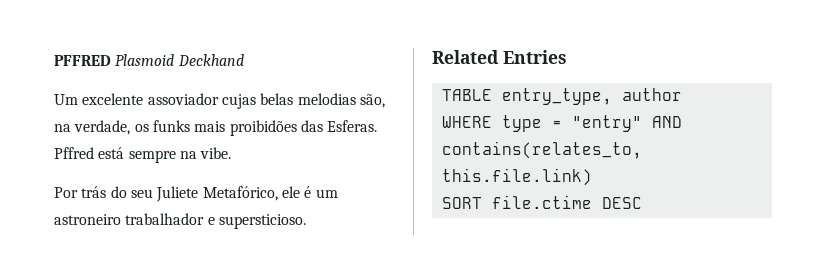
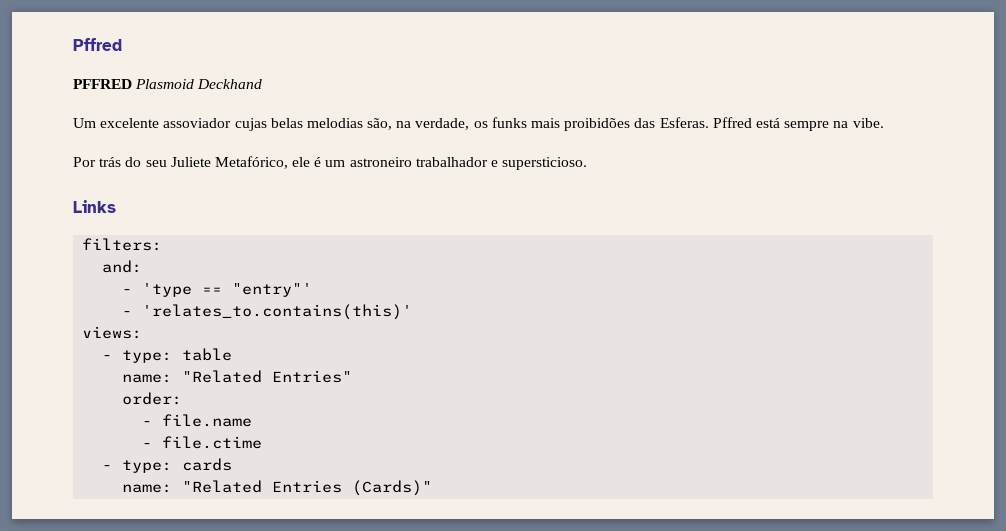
(54, 60) none -> [73,38,122,51] Pffred //
[432,50,567,64] [441,88,682,105] [441,115,682,132] [441,141,642,159] [441,168,592,186] [441,195,642,209] Related Entries // TABLE entry_type, author // WHERE type = "entry" AND contains(relates_to, this.file.link) // SORT file.ctime DESC -> [73,200,116,213] [82,238,163,251] [102,260,143,273] [122,283,313,297] [122,304,413,320] [82,326,143,339] [102,348,233,363] [122,370,353,383] [122,392,183,405] [142,414,253,427] [142,436,263,449] [102,458,233,473] [122,480,433,496] Links // filters: // and: // - 'type == "entry"' // - 'relates_to.contains(this)' // views: // - type: table // name: "Related Entries" // order: // - file.name // - file.ctime // - type: cards // name: "Related Entries (Cards)"

